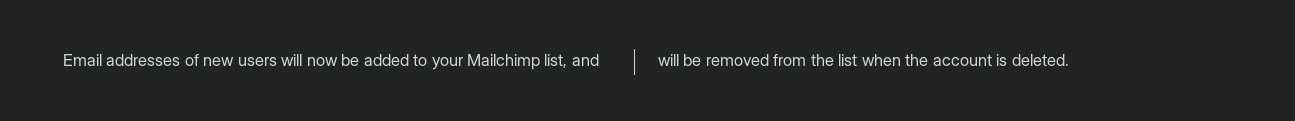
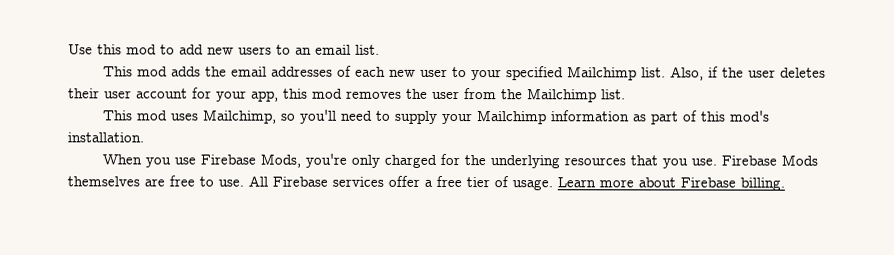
[63,54,1069,70] Email addresses of new users will now be added to your Mailchimp list, and will be removed from the list when the account is deleted. -> [68,44,380,55] [102,65,826,81] [68,87,626,103] [102,109,770,125] [67,132,144,143] [101,153,818,169] [67,175,785,191] Use this mod to add new users to an email list. // This mod adds the email addresses of each new user to your specified Mailchimp list. Also, if the user deletes their user account for your app, this mod removes the user from the Mailchimp list. // This mod uses Mailchimp, so you'll need to supply your Mailchimp information as part of this mod's installation. // When you use Firebase Mods, you're only charged for the underlying resources that you use. Firebase Mods themselves are free to use. All Firebase services offer a free tier of usage. Learn more about Firebase billing.

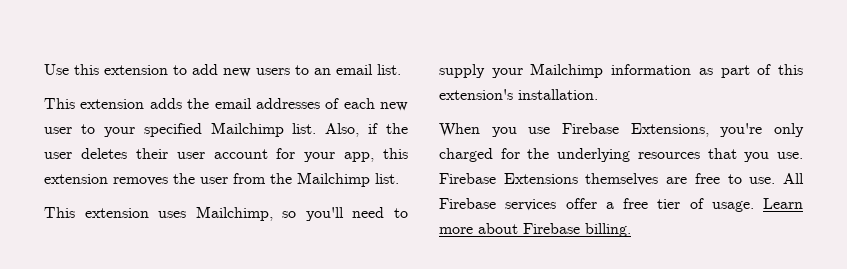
[126,44,157,55] mod -> [104,65,168,75] extension
[136,66,168,77] mod -> [80,99,145,109] extension
[312,88,343,99] mod -> [44,174,108,184] extension
[136,110,168,121] mod -> [84,208,149,218] extension
[729,110,770,122] mod's -> [439,89,513,100] extension's
[259,153,301,168] Mods, -> [630,123,709,137] Extensions,
[780,154,818,166] Mods -> [503,173,578,184] Extensions

